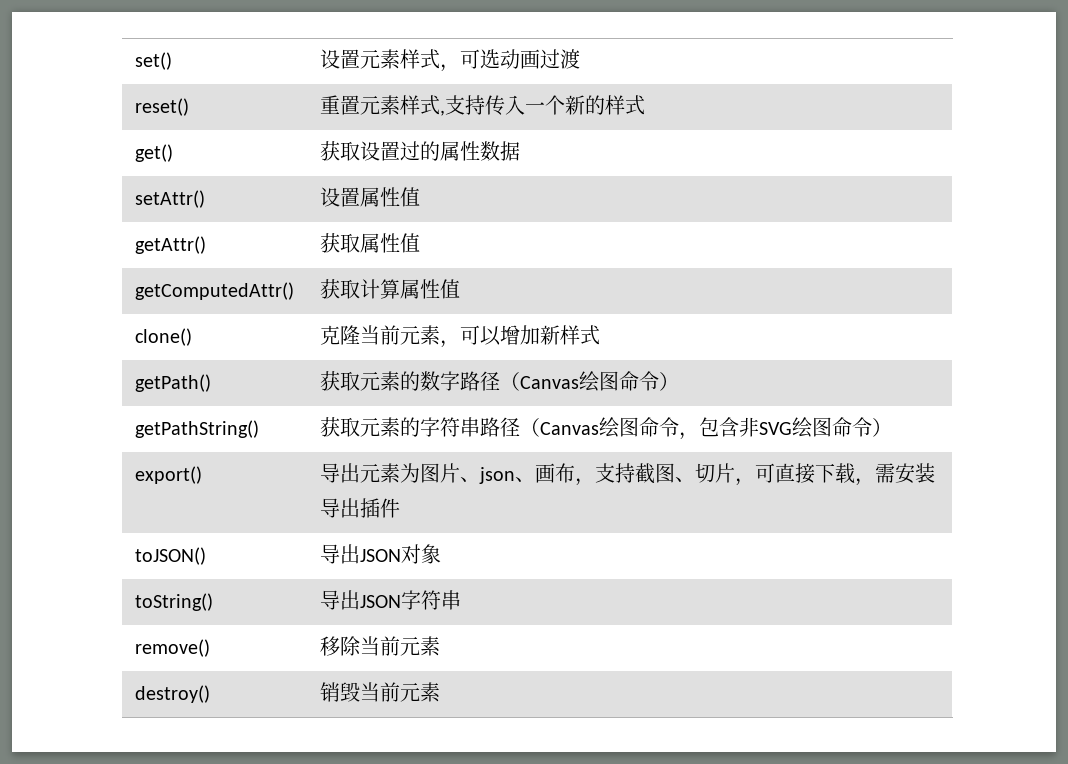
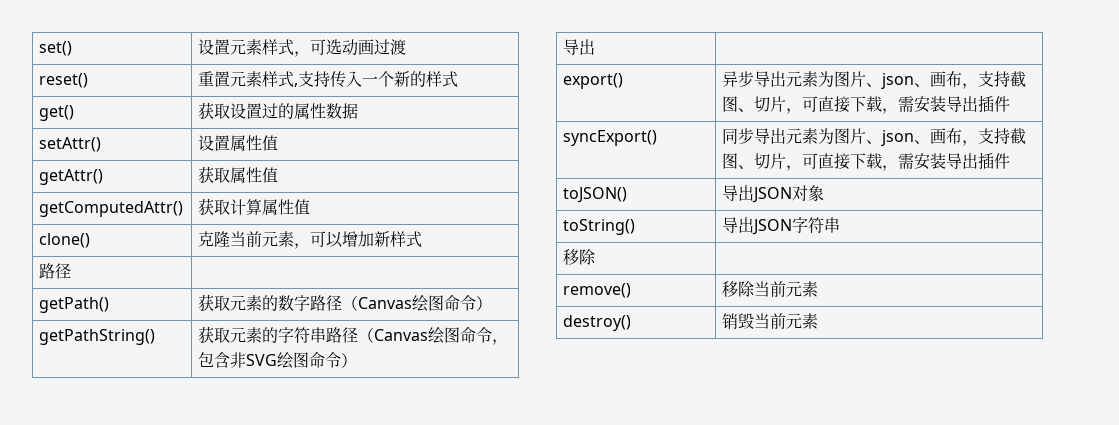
(600, 335) none -> [39,263,72,279] // 路径 |
(892, 427) none -> [563,39,596,55] // 导出 |
(202, 475) none -> [722,71,1027,89] [722,95,1011,114] [563,130,658,146] [722,128,755,144] 异步导出元素为图片、json、画布，支持截图、切片，可直接下载，需安装导出插件 // syncExport() | 同步
(461, 600) none -> [563,249,597,265] // 移除 |

